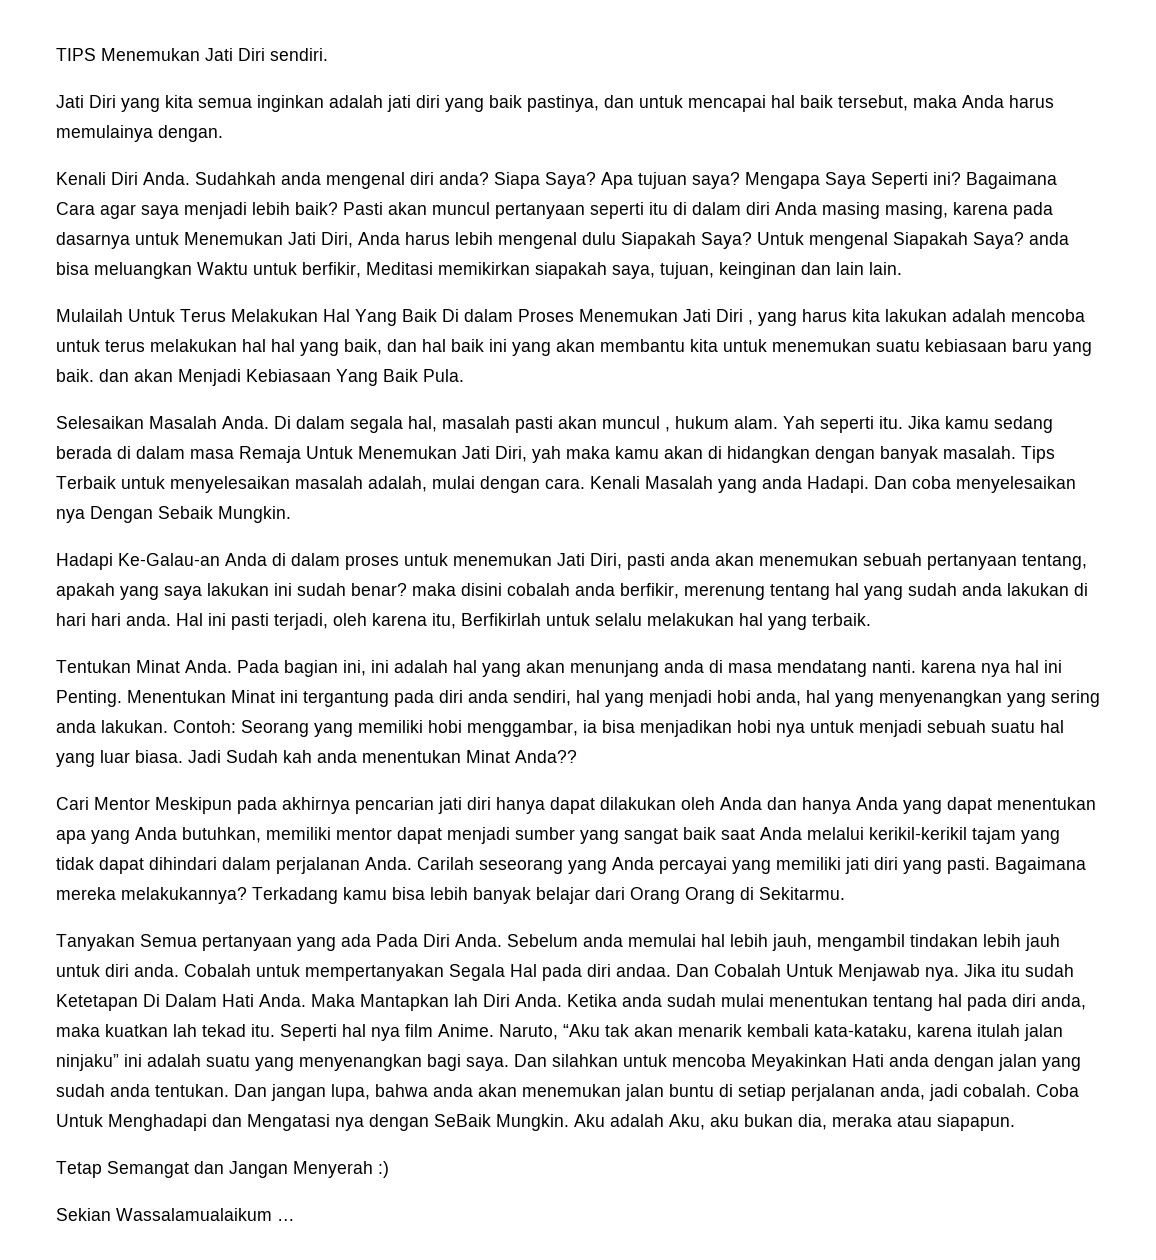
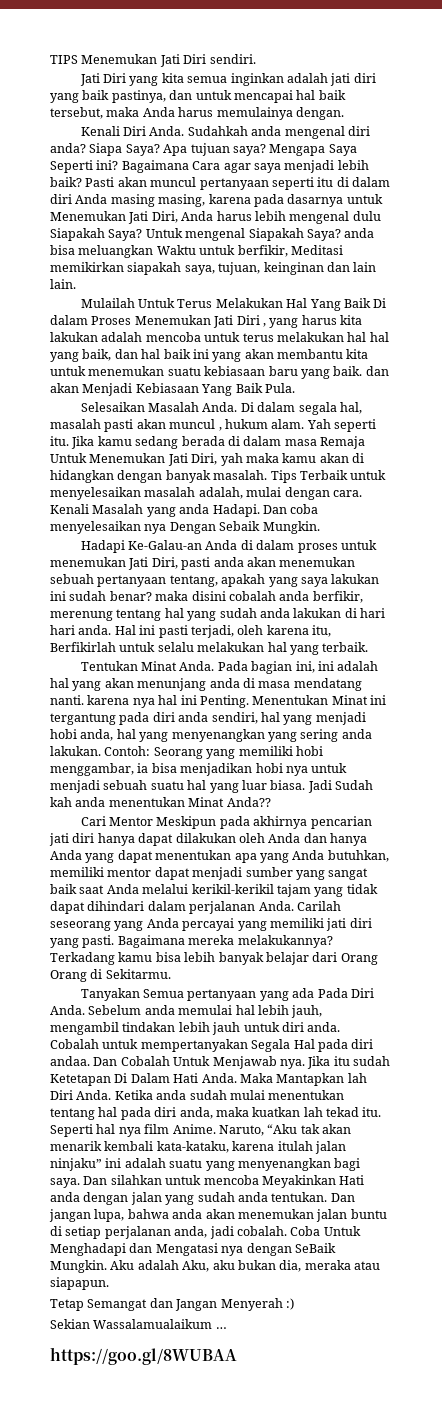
(295, 1220) none -> [50,1347,237,1365] // https://goo.gl/8WUBAA

